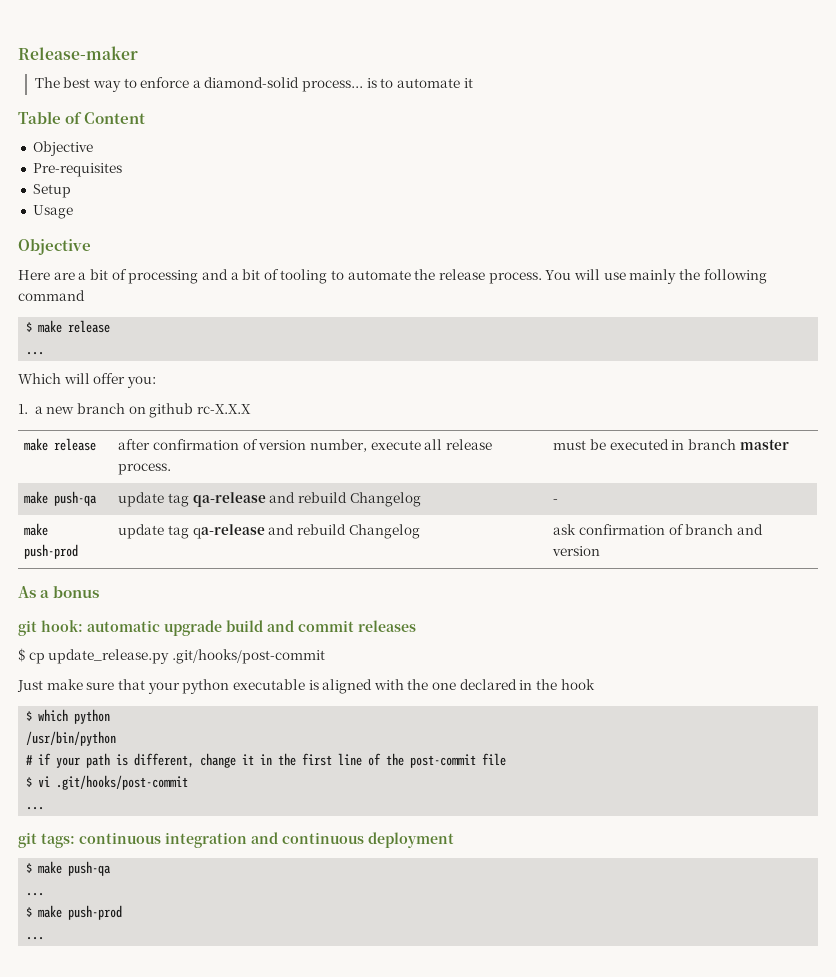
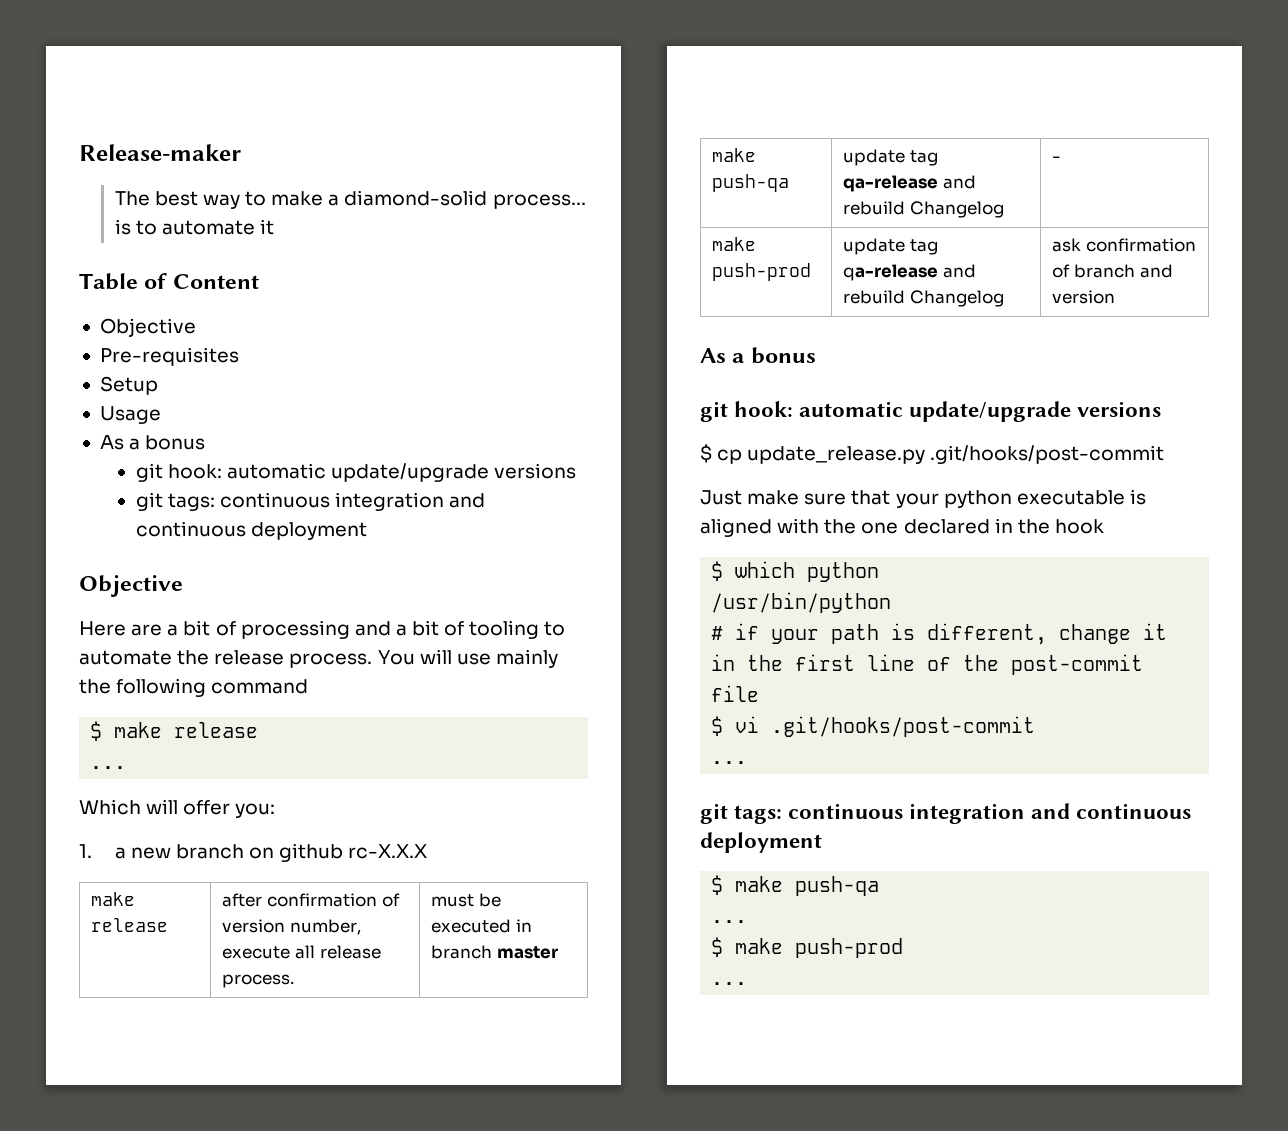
[140,77,190,88] enforce -> [271,191,324,206] make
(73, 212) none -> [99,435,206,450] [135,463,577,482] [135,492,486,511] [135,521,367,540] // As a bonus // git hook: automatic update/upgrade versions // git tags: continuous integration and continuous deployment
[164,620,416,636] upgrade build and commit releases -> [909,401,1162,422] update/upgrade versions

